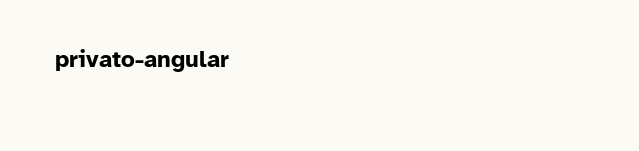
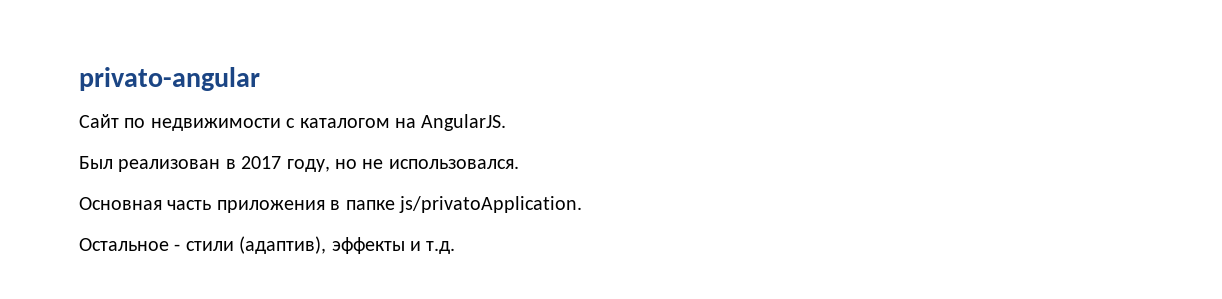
(229, 60) none -> [79,114,507,131] [79,156,519,172] [79,196,582,213] [79,236,456,254] // Сайт по недвижимости с каталогом на AngularJS. // Был реализован в 2017 году, но не использовался. // Основная часть приложения в папке js/privatoApplication. // Остальное - стили (адаптив), эффекты и т.д.

